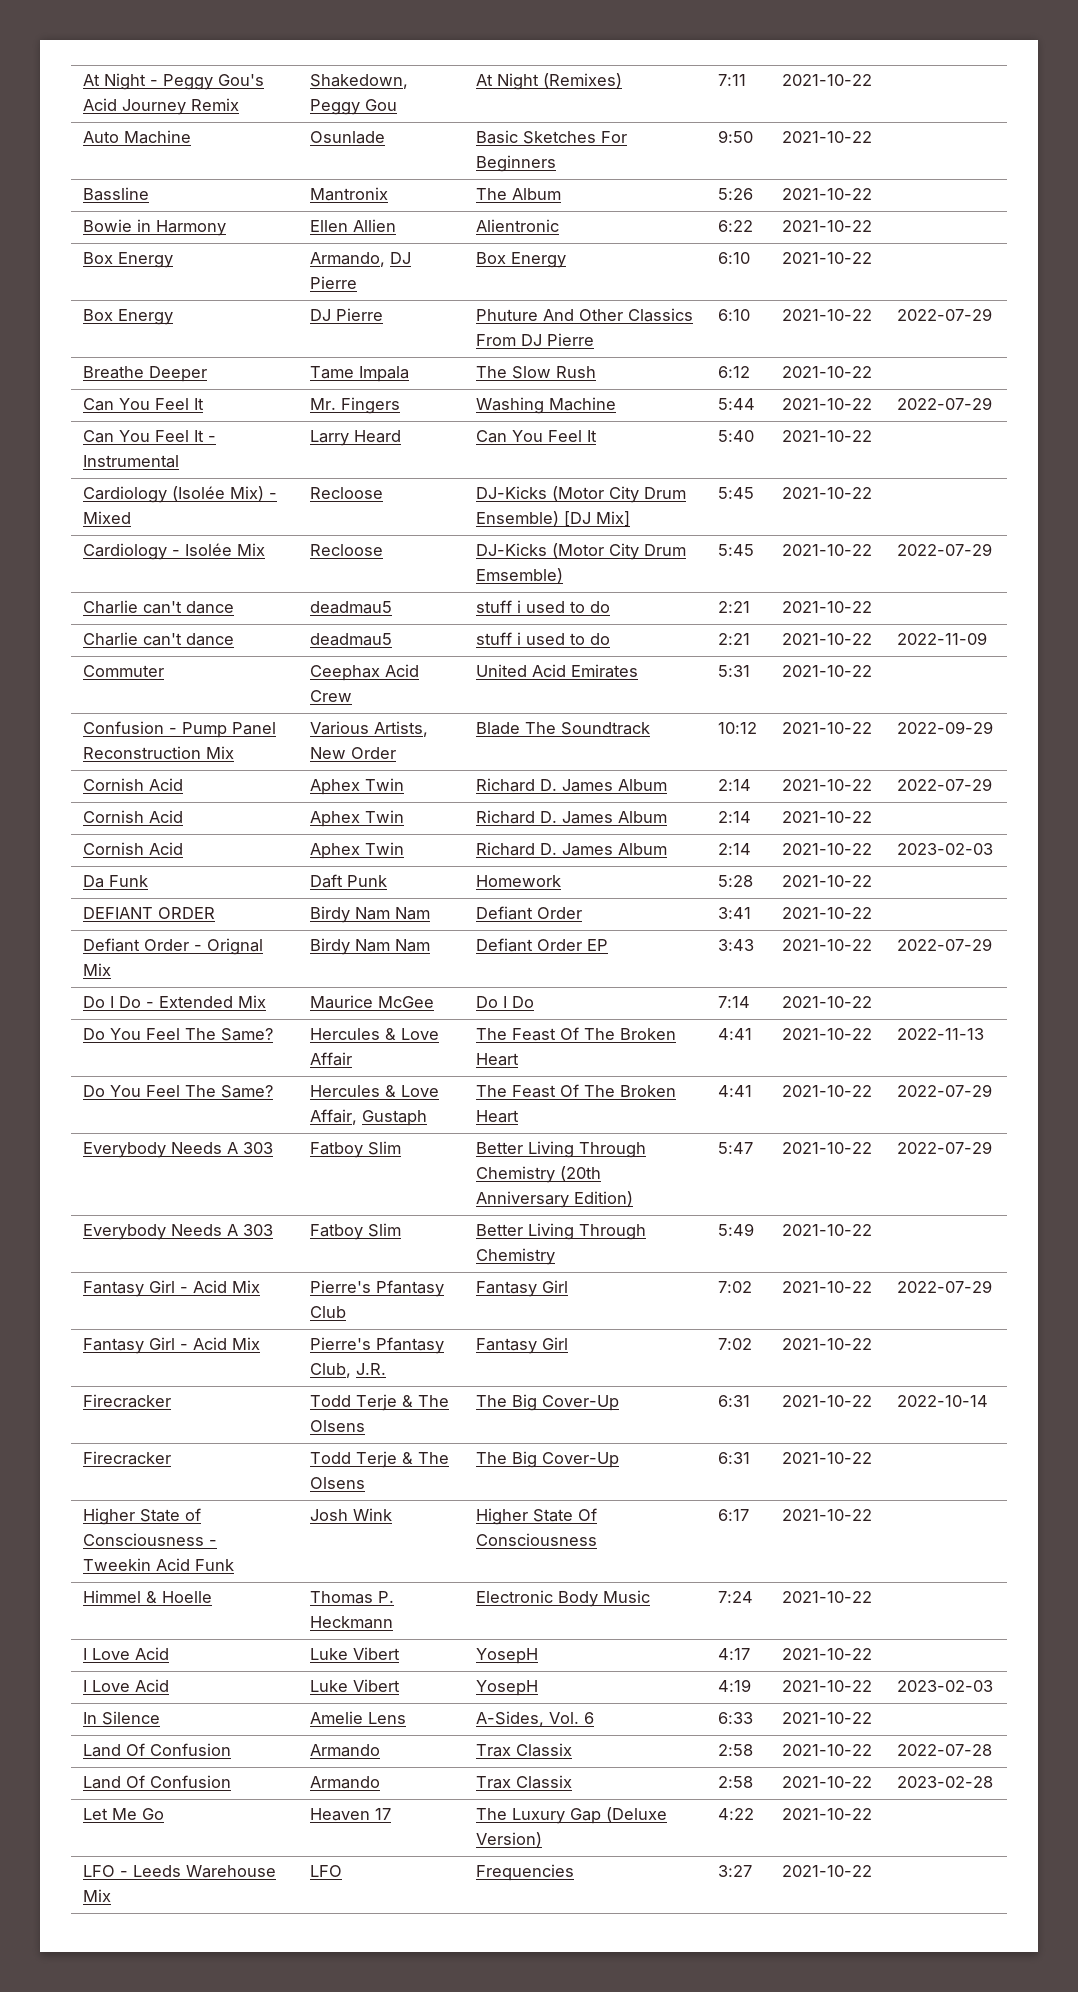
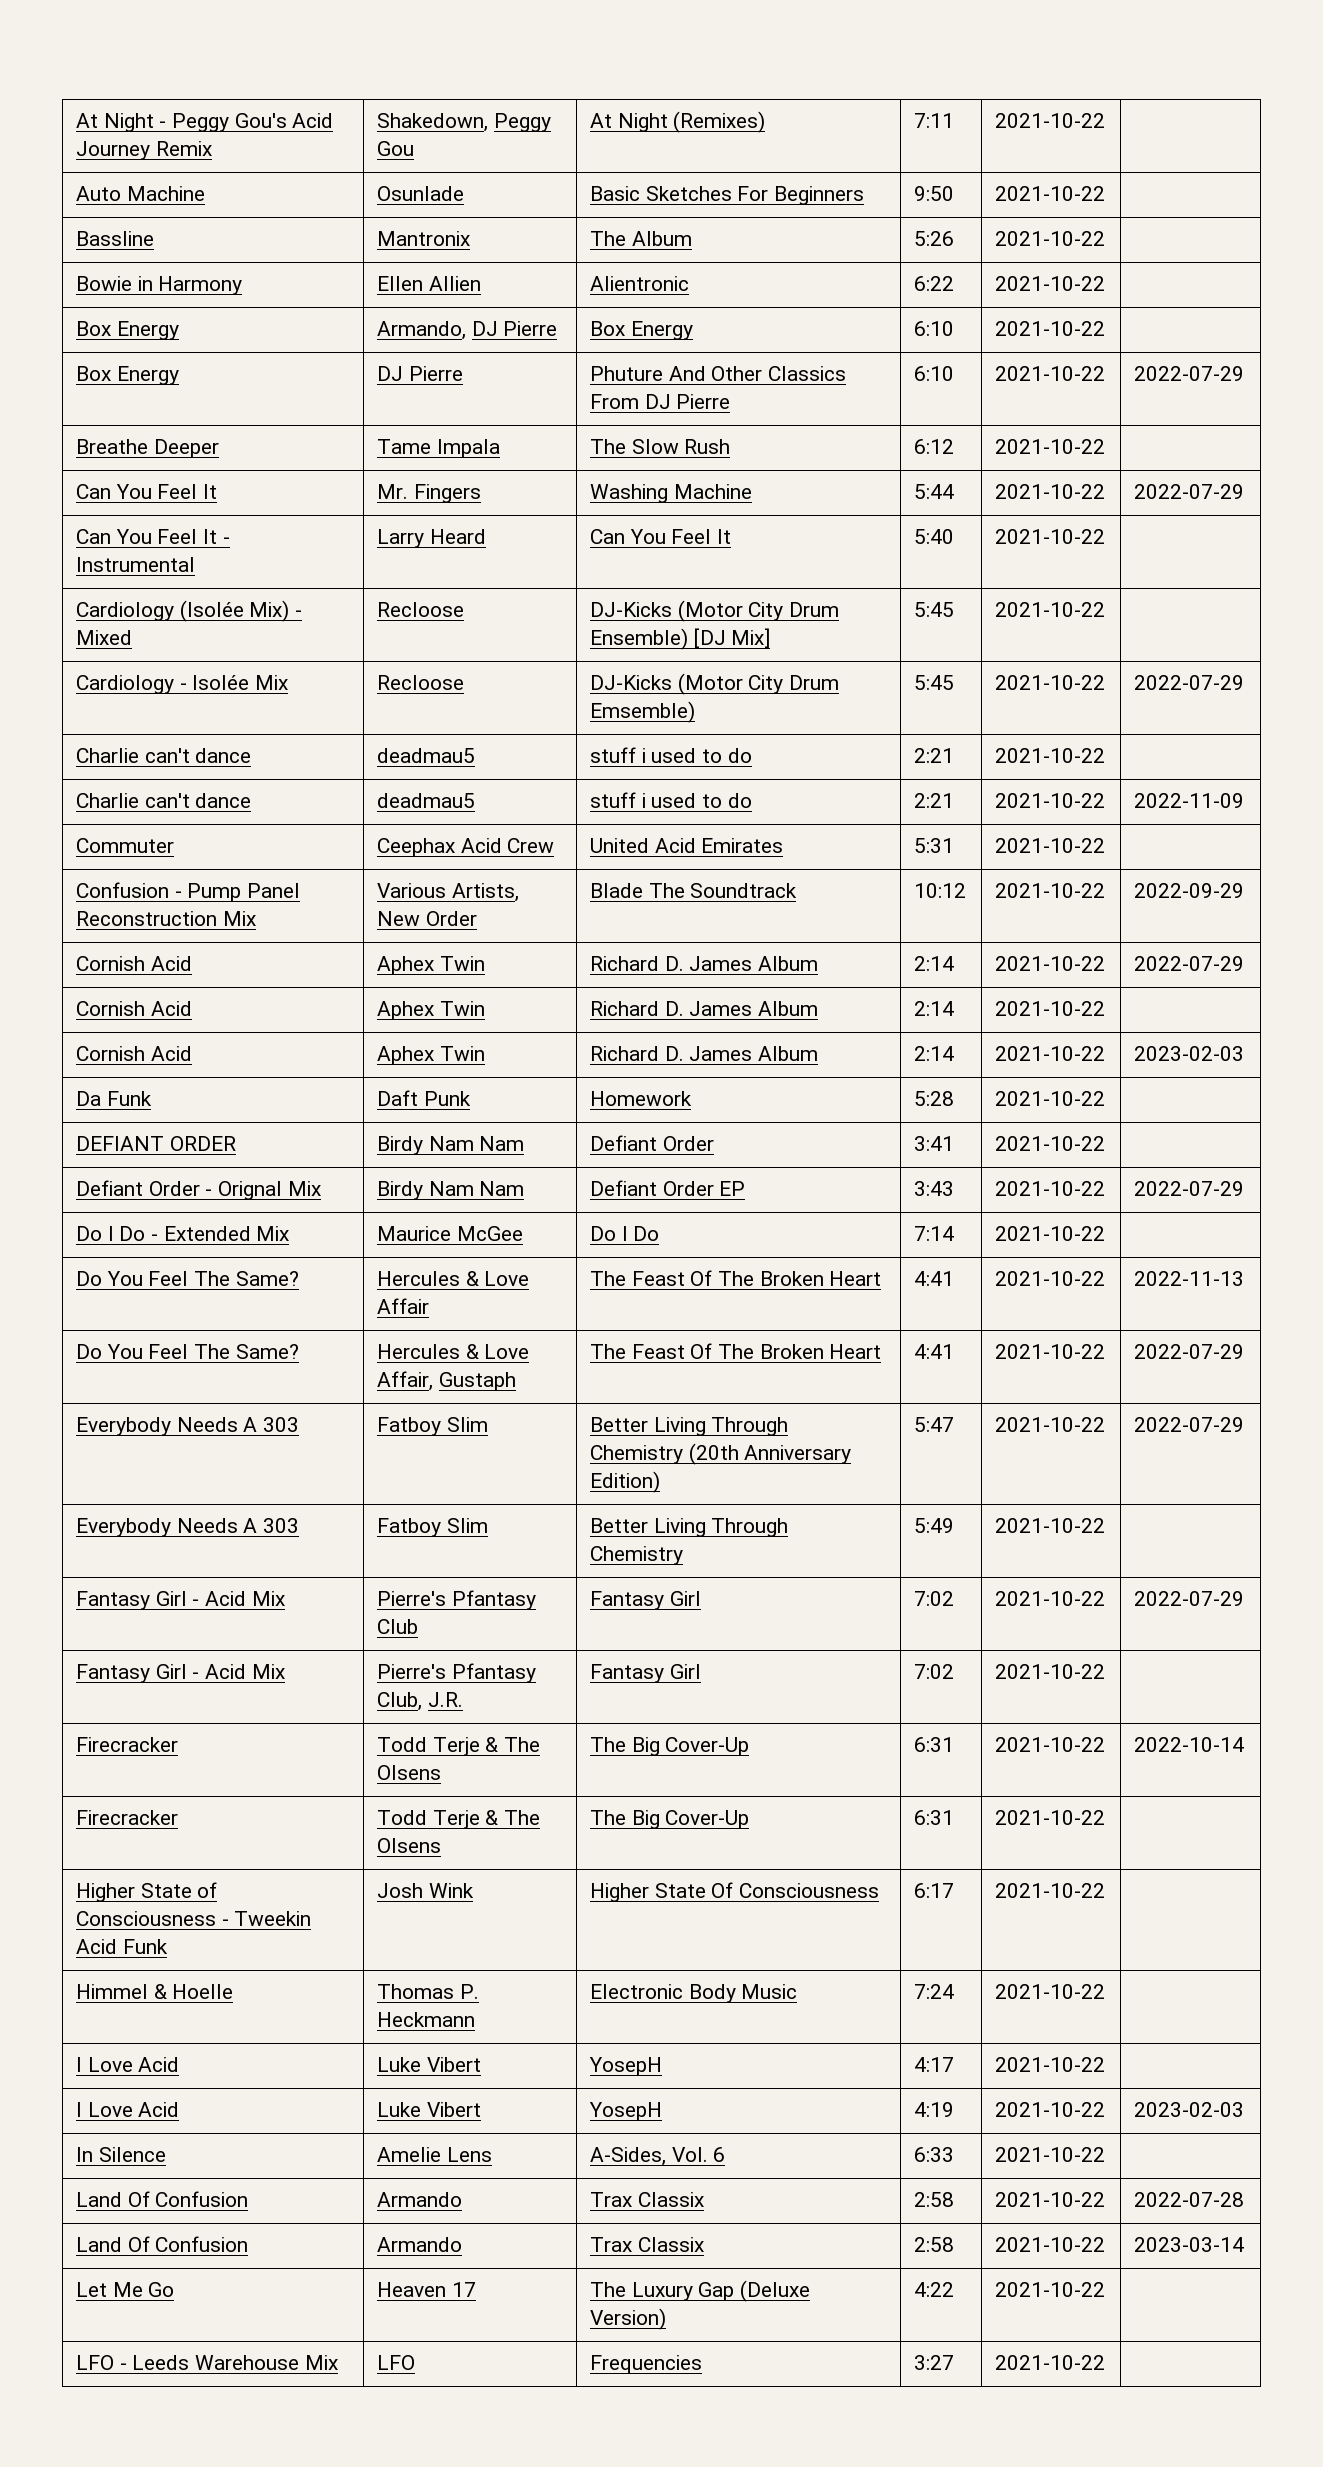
[896,1776,993,1788] 2023-02-28 -> [1134,2237,1245,2252] 2023-03-14

